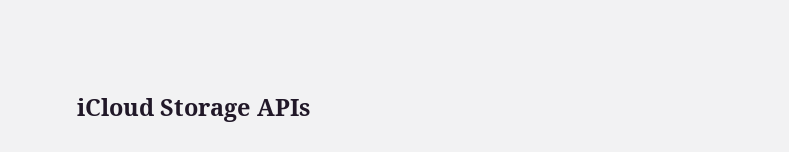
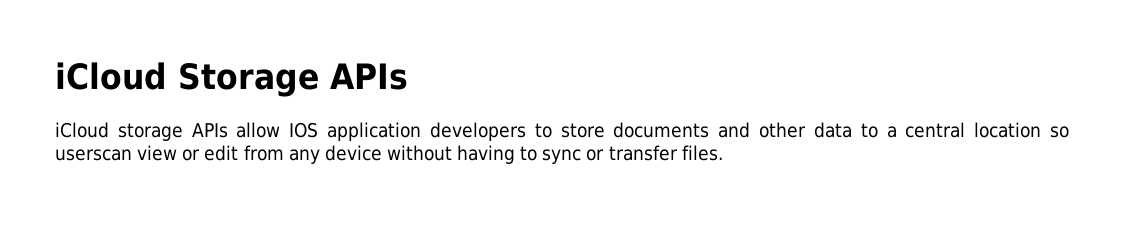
(310, 107) none -> [55,122,1070,141] [55,145,723,164] // iCloud storage APIs allow IOS application developers to store documents and other data to a central location so userscan view or edit from any device without having to sync or transfer files.

